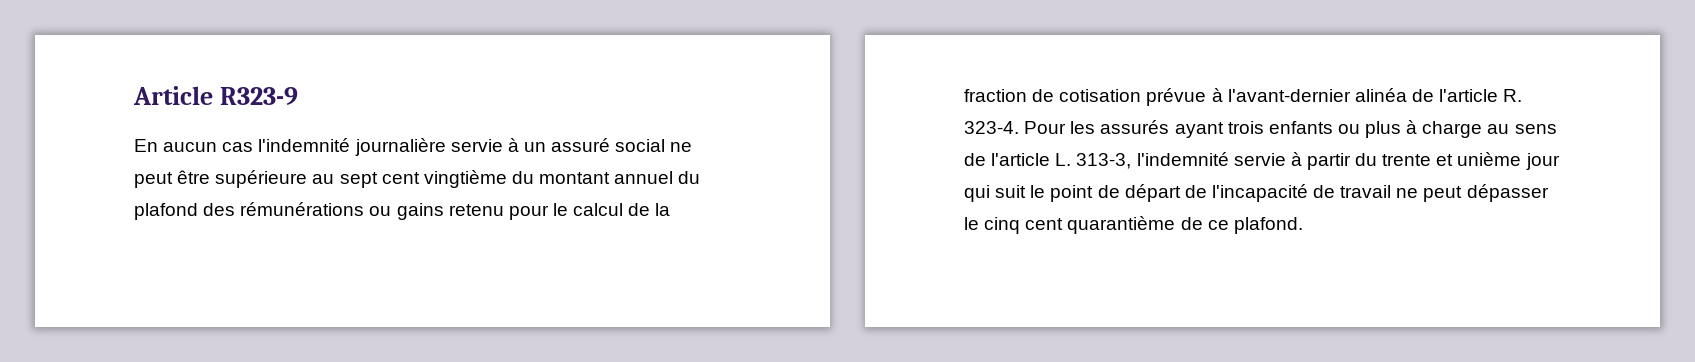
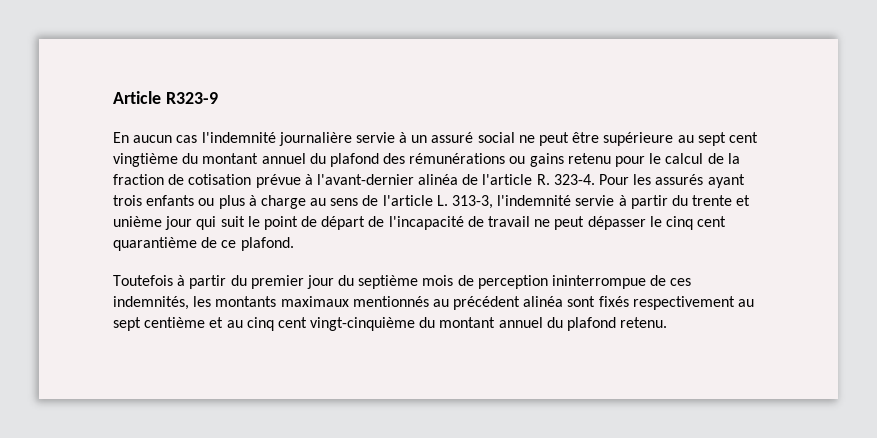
(1303, 225) none -> [113,275,692,289] [113,296,755,310] [113,317,668,331] // Toutefois à partir du premier jour du septième mois de perception ininterrompue de ces indemnités, les montants maximaux mentionnés au précédent alinéa sont fixés respectivement au sept centième et au cinq cent vingt-cinquième du montant annuel du plafond retenu.

